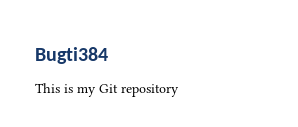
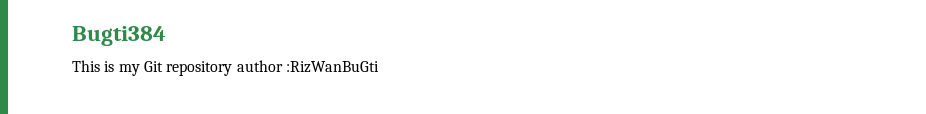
(179, 90) none -> [236,60,379,73] author :RizWanBuGti

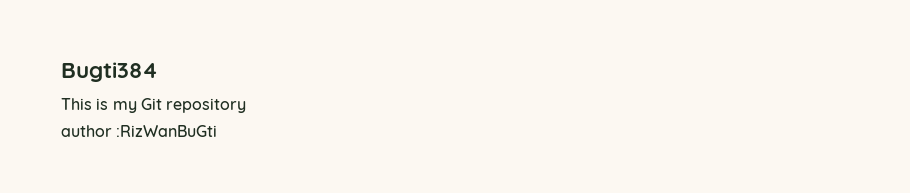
(233, 68) none -> (247, 105) //

